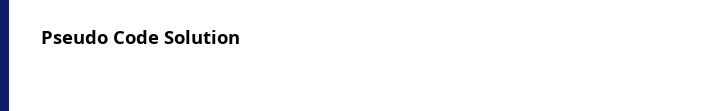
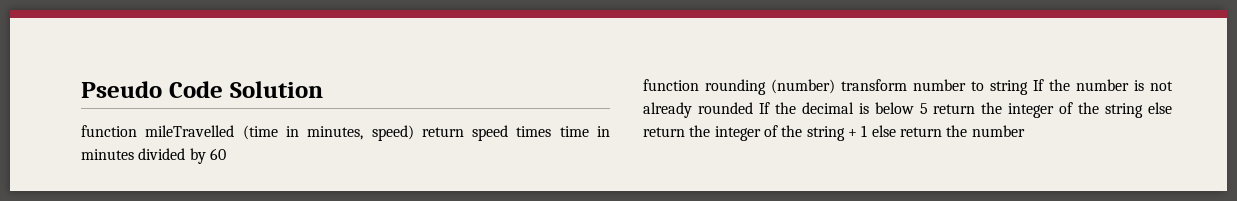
(240, 37) none -> [81,125,611,141] [81,148,226,164] [643,79,1173,95] [643,102,1172,118] [643,125,1025,141] // function mileTravelled (time in minutes, speed) return speed times time in minutes divided by 60 // function rounding (number) transform number to string If the number is not already rounded If the decimal is below 5 return the integer of the string else return the integer of the string + 1 else return the number

